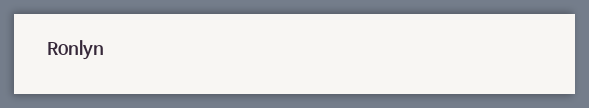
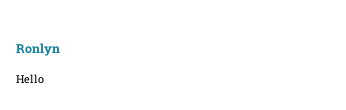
(104, 50) none -> [16,74,44,84] // Hello

